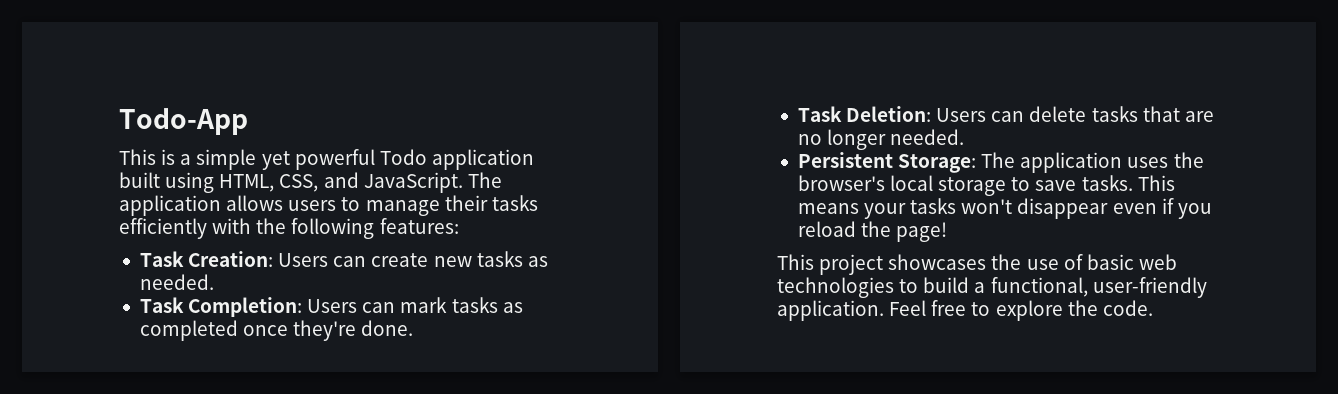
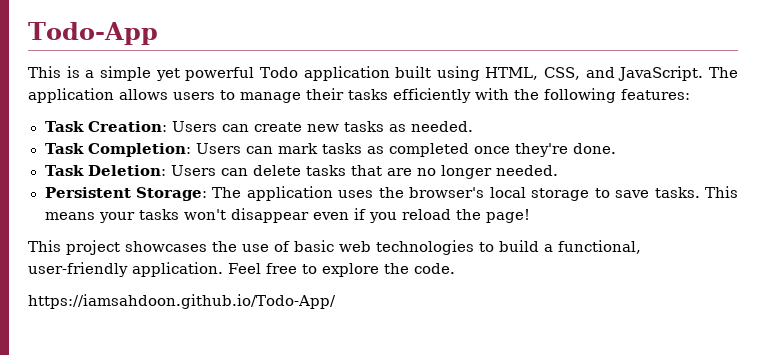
(1153, 308) none -> [28,294,336,309] // https://iamsahdoon.github.io/Todo-App/

